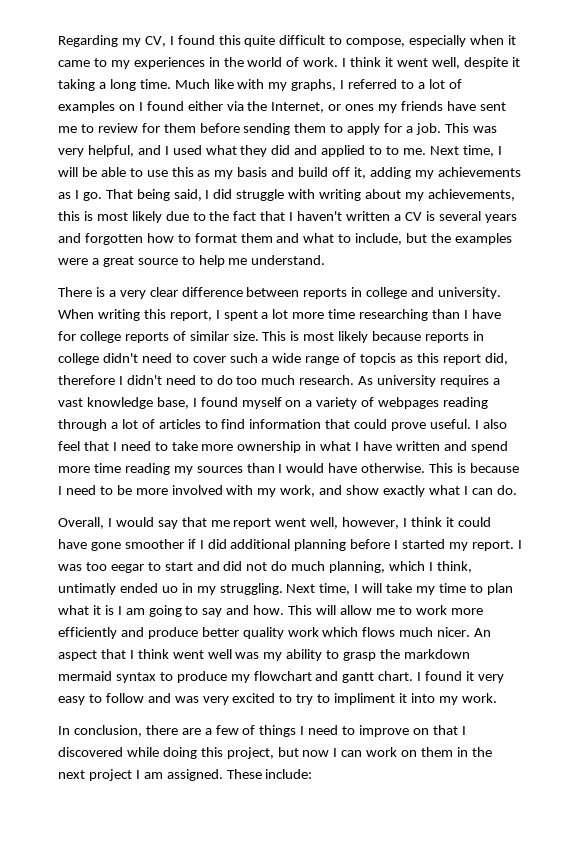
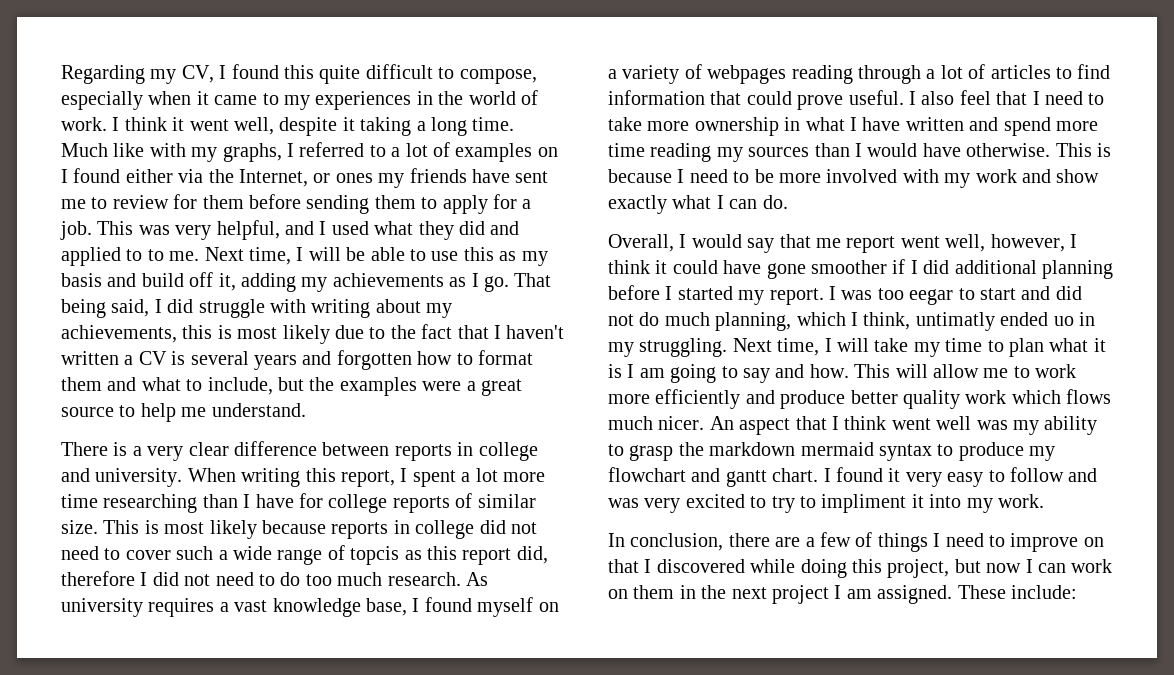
[102,353,138,363] didn't -> [479,520,537,534] did not
[126,375,162,385] didn't -> [152,572,211,586] did not
[280,485,316,497] work, -> [975,169,1017,183] work

